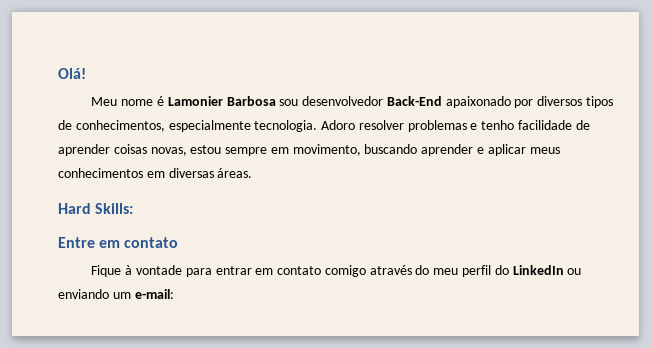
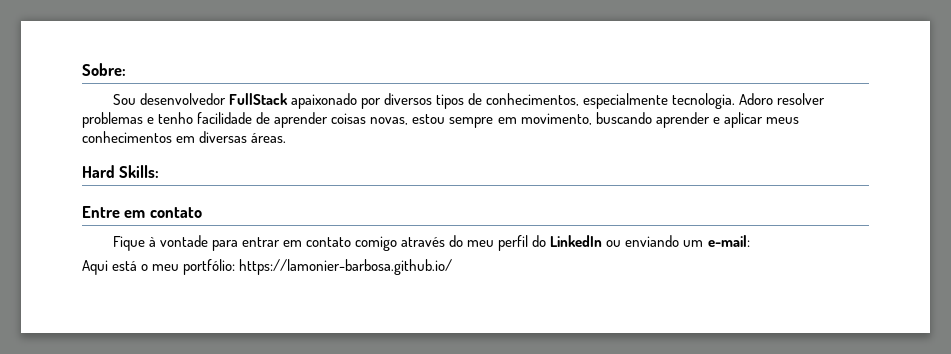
[58,68,86,79] [91,96,442,106] Olá! // Meu nome é Lamonier Barbosa sou desenvolvedor Back-End -> [82,63,126,76] [112,93,288,105] Sobre: // Sou desenvolvedor FullStack
(174, 294) none -> [82,259,453,275] // Aqui está o meu portfólio: https://lamonier-barbosa.github.io/

